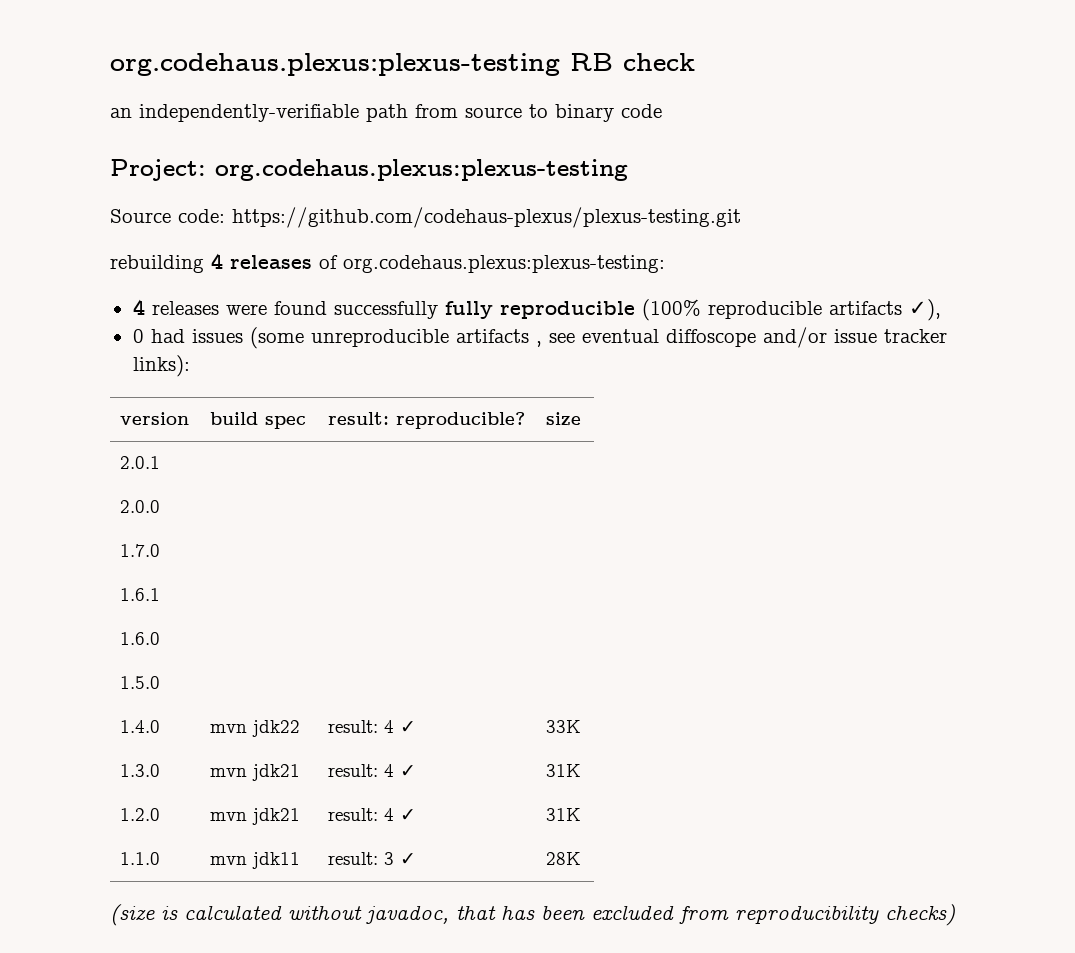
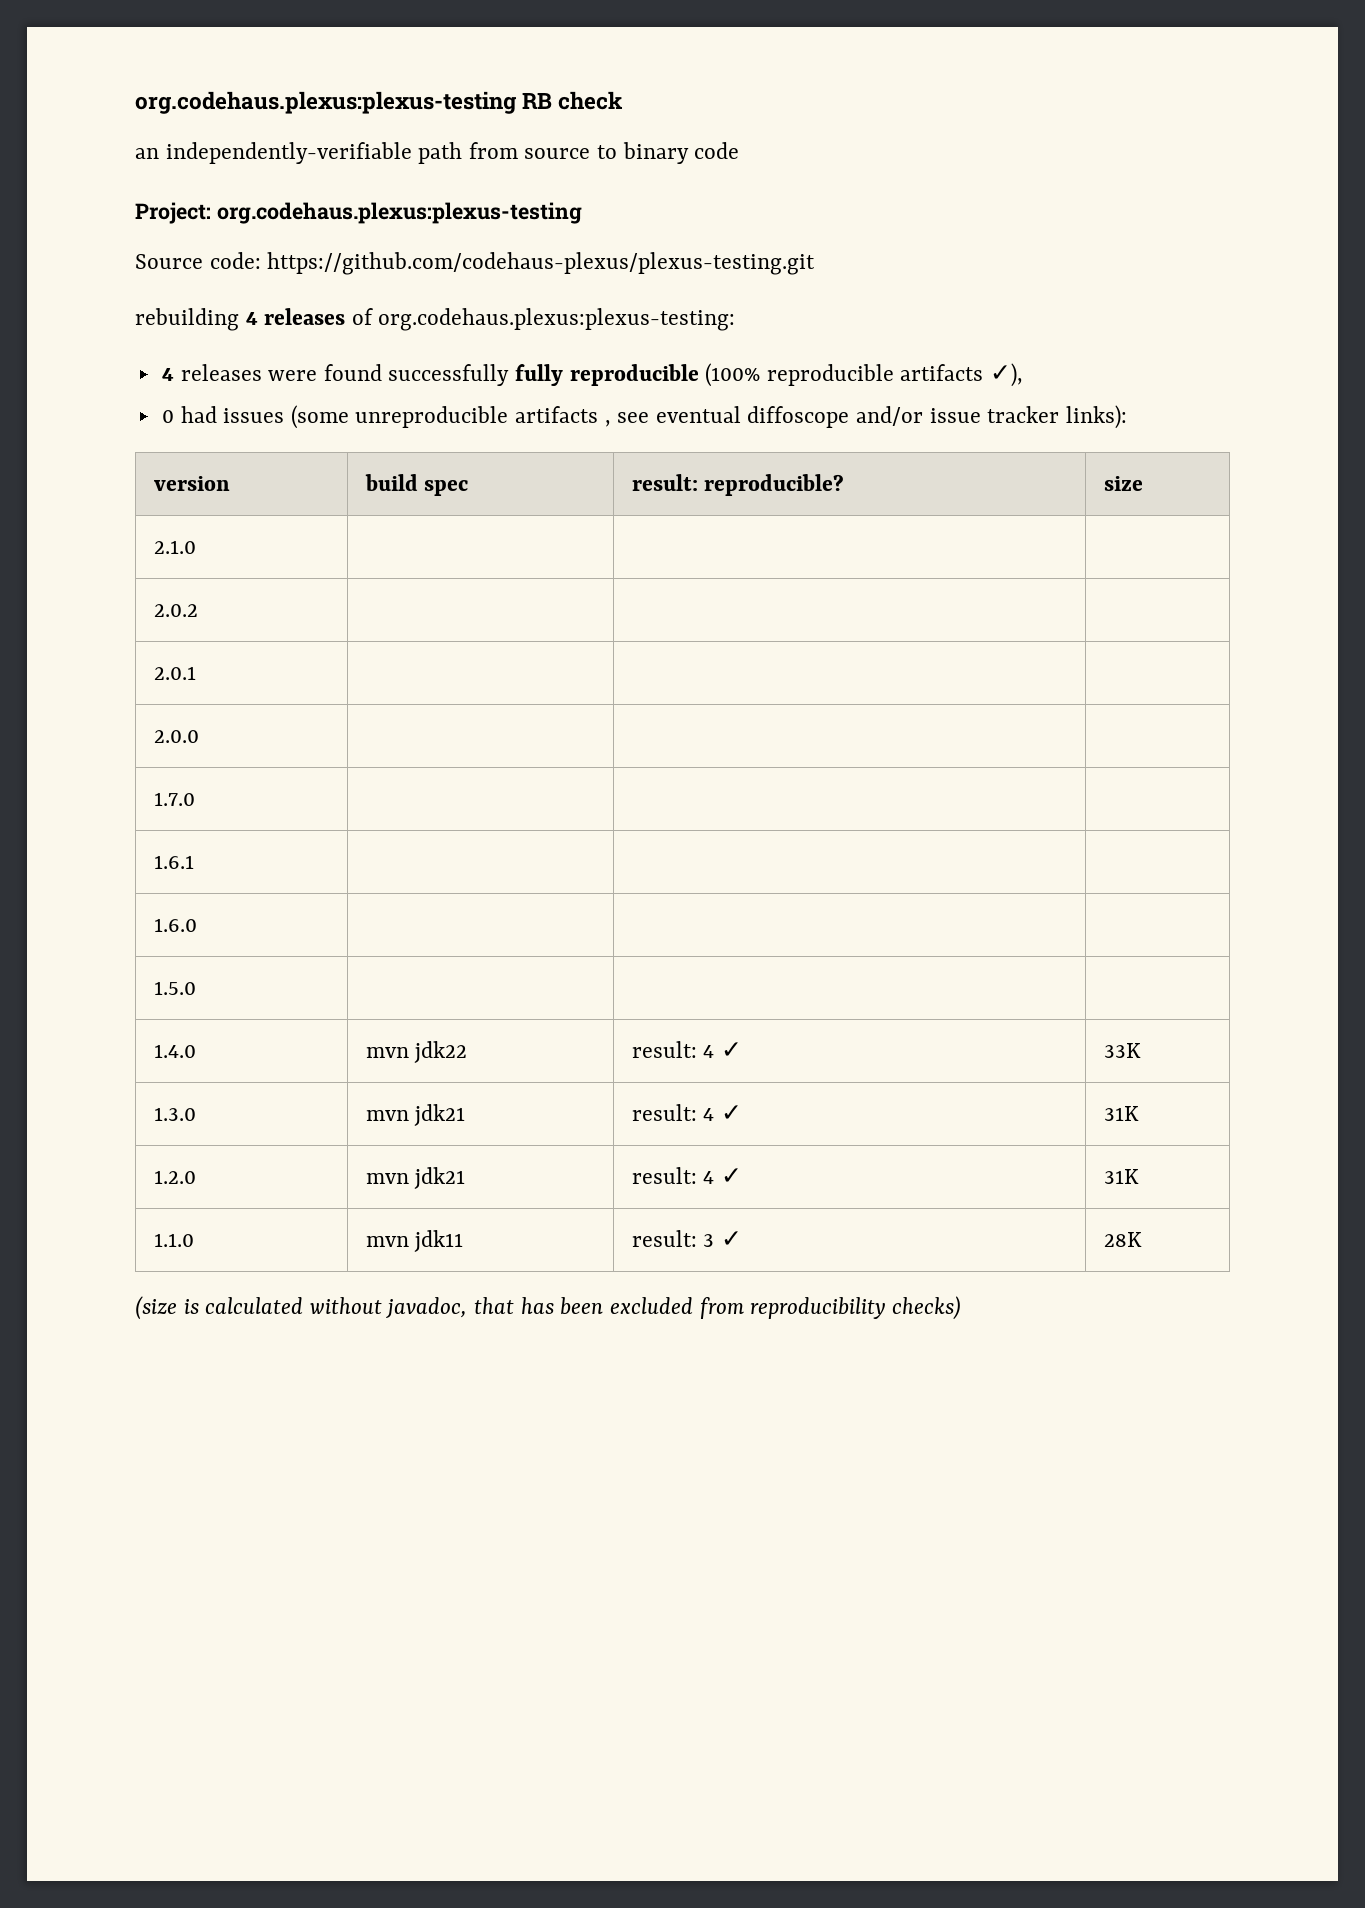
(582, 419) none -> [153,540,196,554] [153,604,198,617] // 2.1.0 | | | // 2.0.2 | | |

